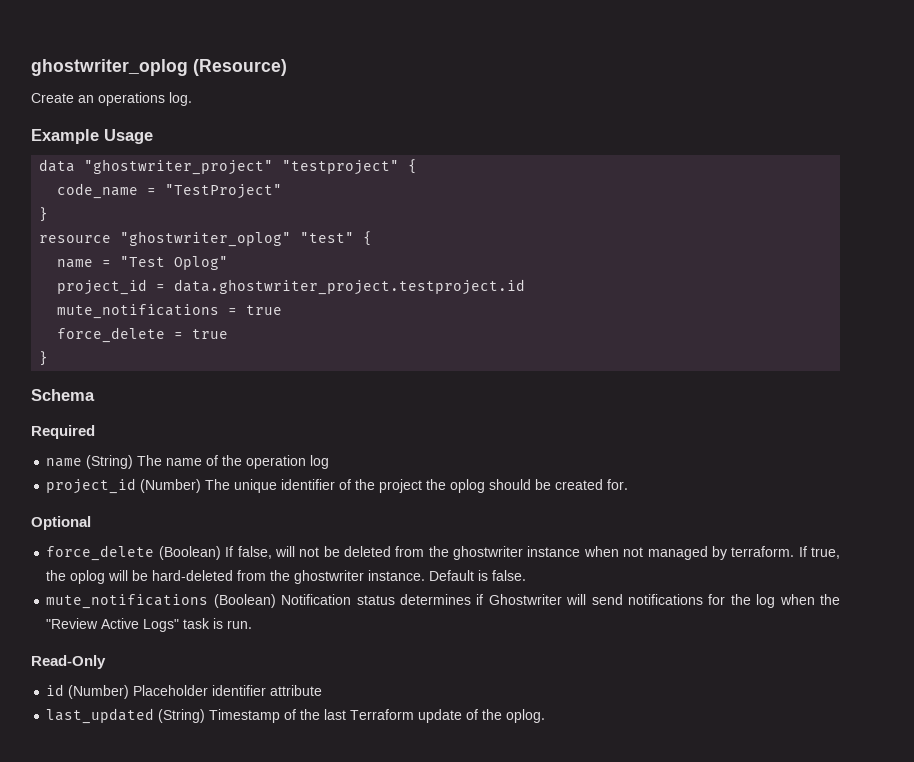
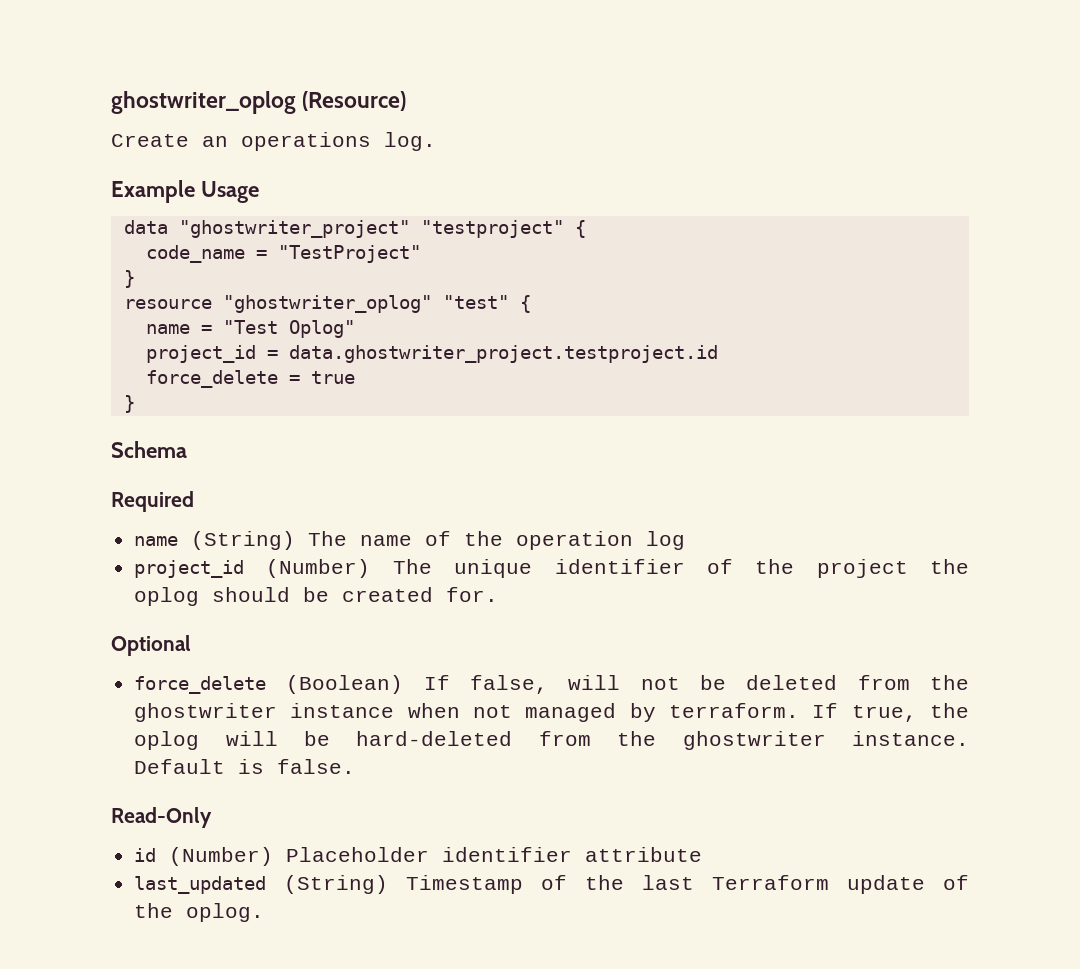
[57,304,283,319] // mute_notifications = true -> (718, 354) none
[46,594,840,609] [46,618,253,632] // mute_notifications (Boolean) Notification status determines if Ghostwriter will send notifications for the log when the "Review Active Logs" task is run. -> (356, 766) none

